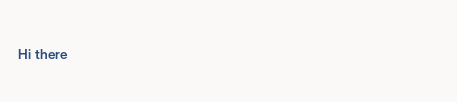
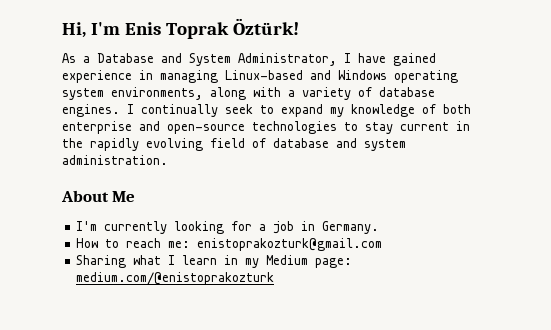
[18,49,68,59] Hi there -> [62,18,299,39] [62,53,436,66] [62,70,458,83] [62,87,435,100] [62,104,471,117] [62,121,470,134] [62,138,406,151] [62,155,168,165] [61,190,136,202] [76,221,380,234] [76,238,383,251] [76,255,353,268] [76,272,275,285] Hi, I'm Enis Toprak Öztürk! // As a Database and System Administrator, I have gained experience in managing Linux-based and Windows operating system environments, along with a variety of database engines. I continually seek to expand my knowledge of both enterprise and open-source technologies to stay current in the rapidly evolving field of database and system administration. // About Me // I'm currently looking for a job in Germany. // How to reach me: enistoprakozturk@gmail.com // Sharing what I learn in my Medium page: medium.com/@enistoprakozturk

